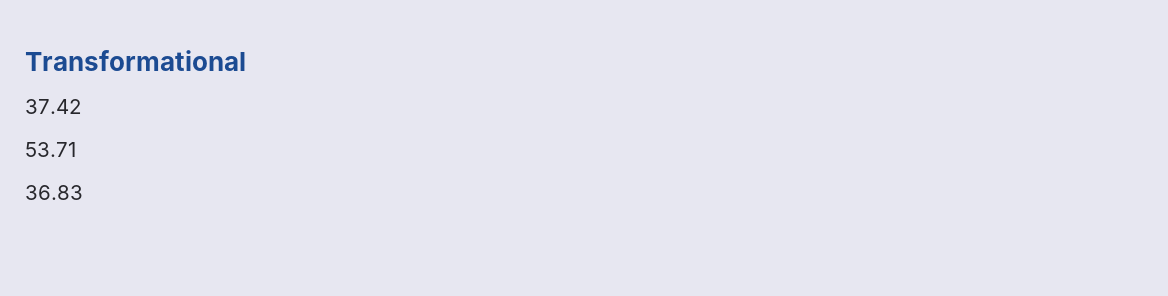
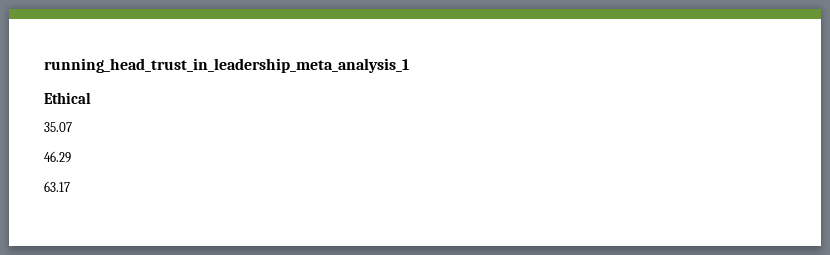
[25,50,246,71] [25,99,82,114] [25,142,76,157] [25,185,83,200] Transformational // 37.42 // 53.71 // 36.83 -> [44,58,409,73] [44,92,91,104] [44,122,72,132] [44,151,71,163] [44,181,70,192] running_head_trust_in_leadership_meta_analysis_1 // Ethical // 35.07 // 46.29 // 63.17

